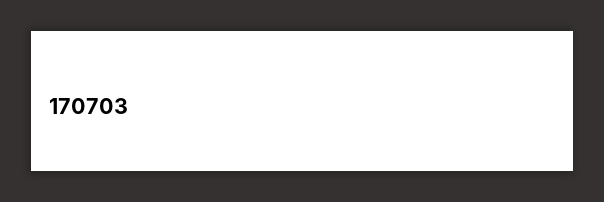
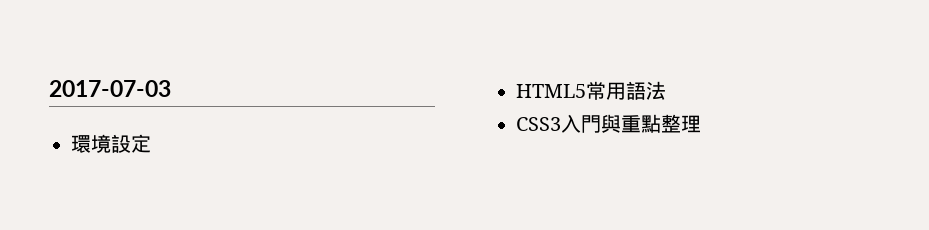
[49,98,128,114] 170703 -> [49,80,171,97] [71,134,151,153] [516,81,666,100] [516,114,701,133] 2017-07-03 // 環境設定 // HTML5常用語法 // CSS3入門與重點整理

